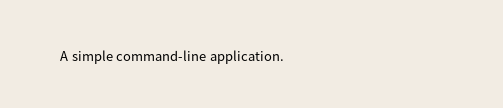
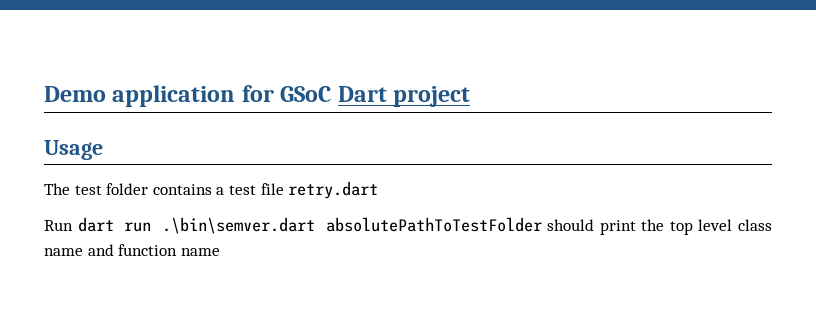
[60,50,284,64] A simple command-line application. -> [44,85,471,107] [44,140,103,160] [44,181,379,199] [44,217,772,235] [44,244,220,256] Demo application for GSoC Dart project // Usage // The test folder contains a test file retry.dart // Run dart run .\bin\semver.dart absolutePathToTestFolder should print the top level class name and function name

